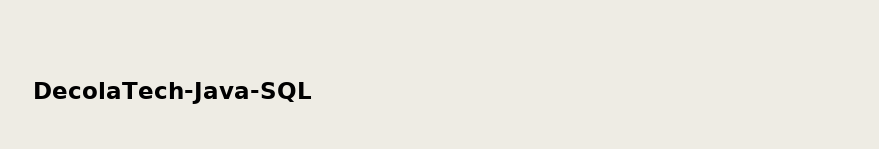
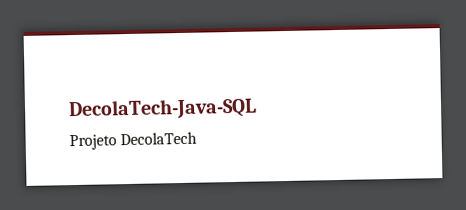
(312, 93) none -> [69,131,198,151] // Projeto DecolaTech

